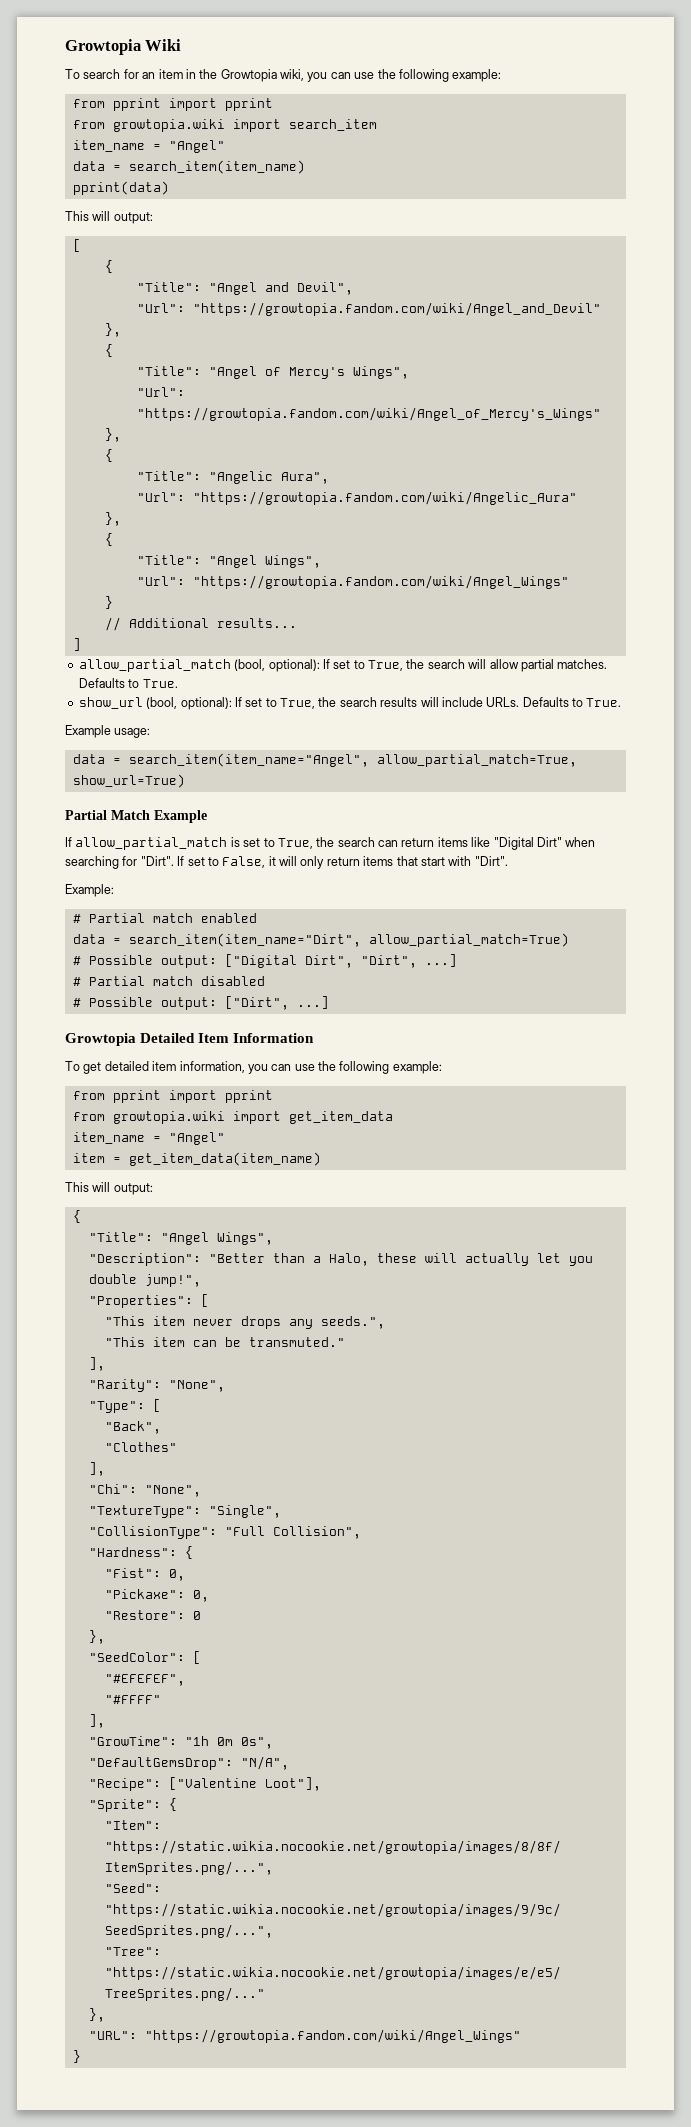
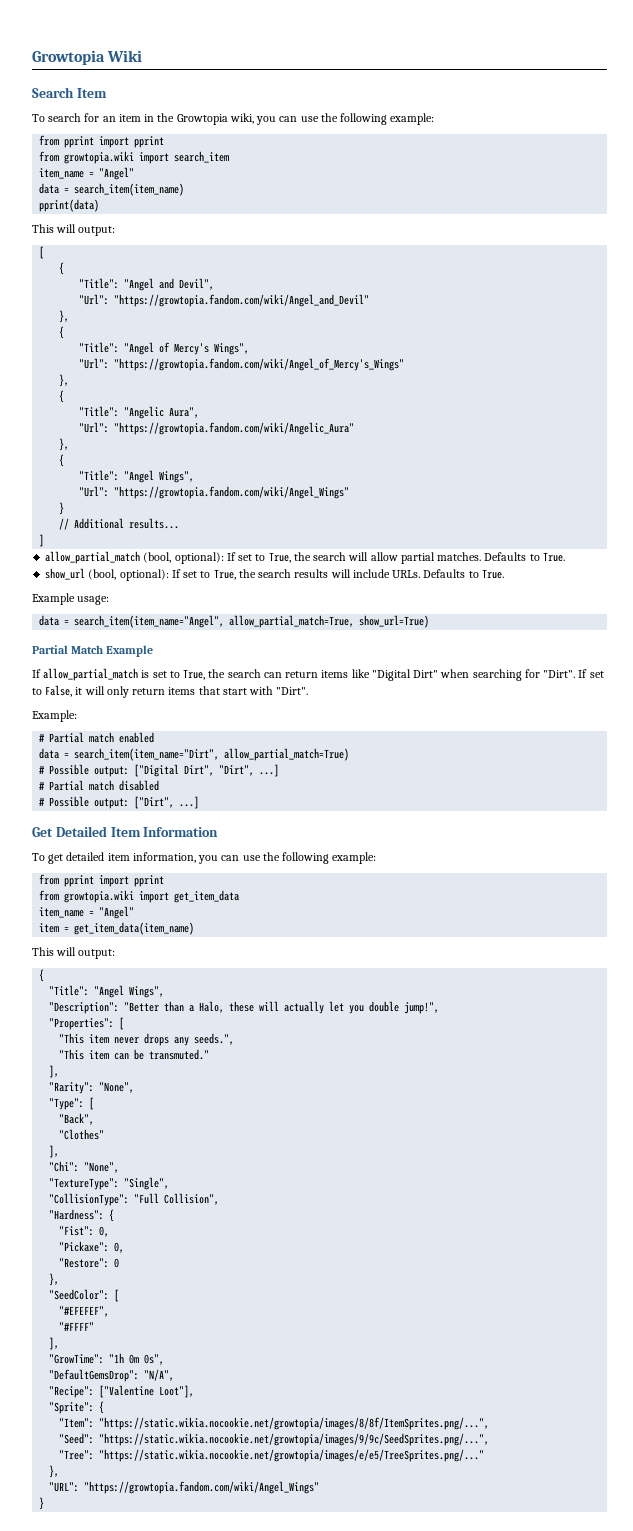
(182, 45) none -> [32,87,107,98] // Search Item
[65,1033,136,1046] Growtopia -> [32,827,53,837] Get

